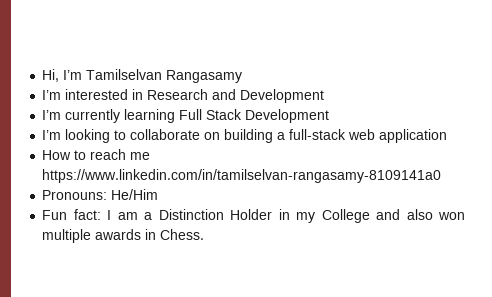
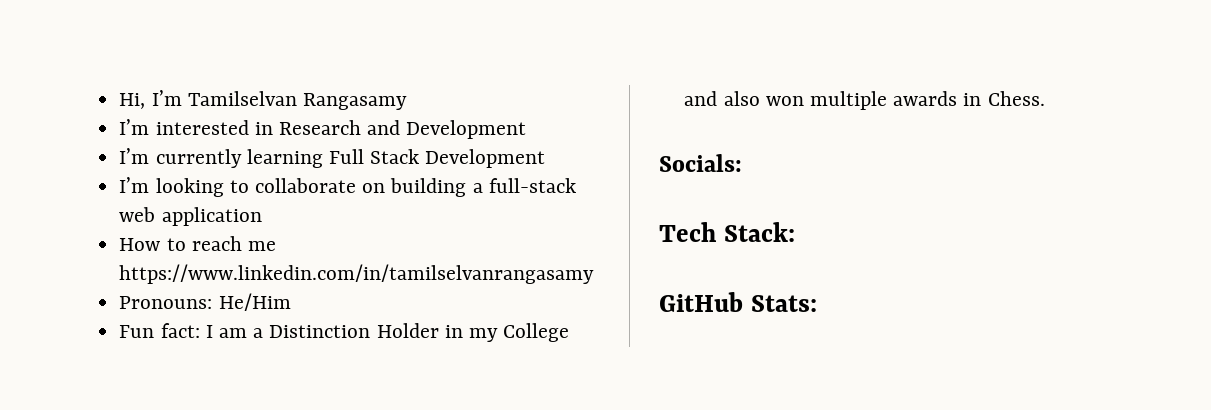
[42,169,442,183] https://www.linkedin.com/in/tamilselvan-rangasamy-8109141a0 -> [119,264,595,284] https://www.linkedin.com/in/tamilselvanrangasamy
(205, 234) none -> [659,154,742,172] [659,222,795,242] [659,292,817,312] // Socials: // Tech Stack: // GitHub Stats:

